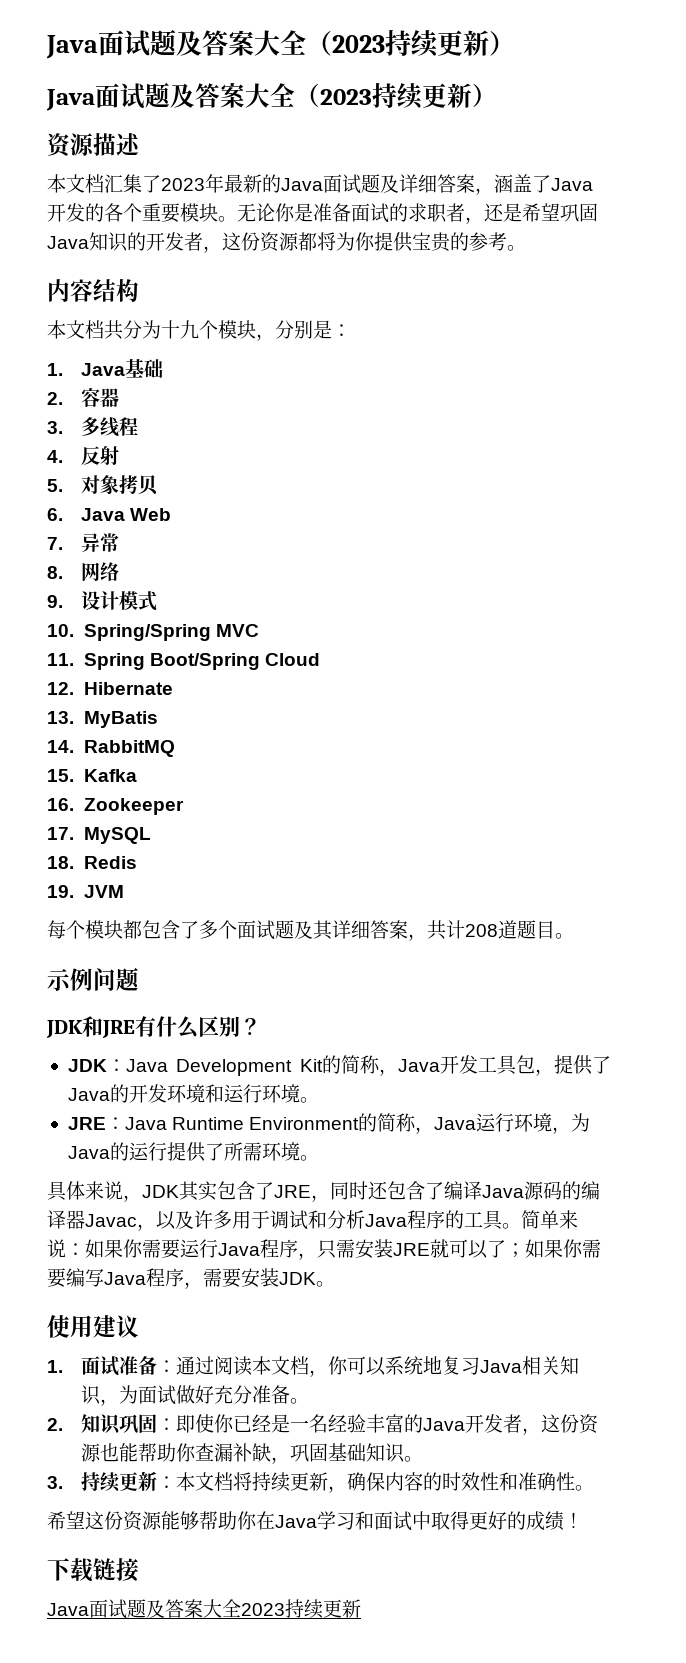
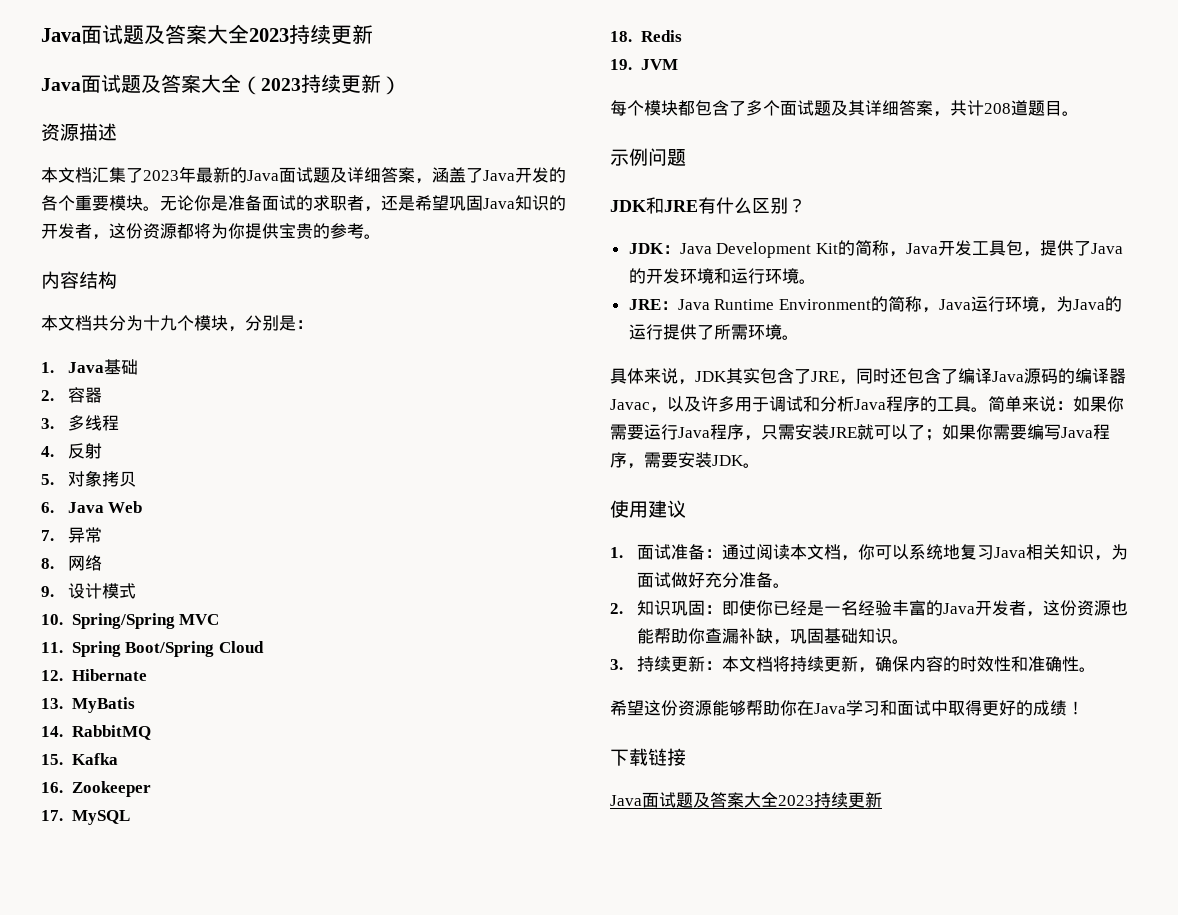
[46,29,515,59] Java面试题及答案大全（2023持续更新） -> [41,24,373,45] Java面试题及答案大全2023持续更新

